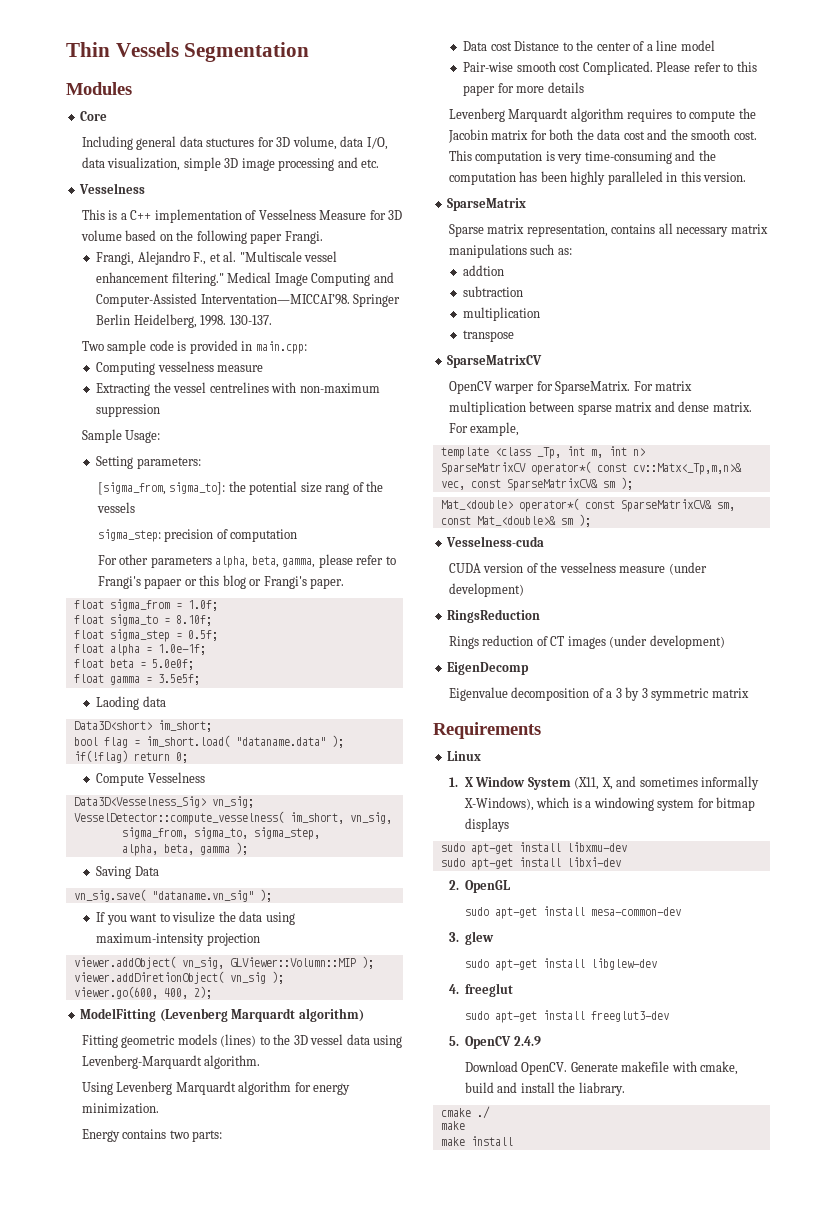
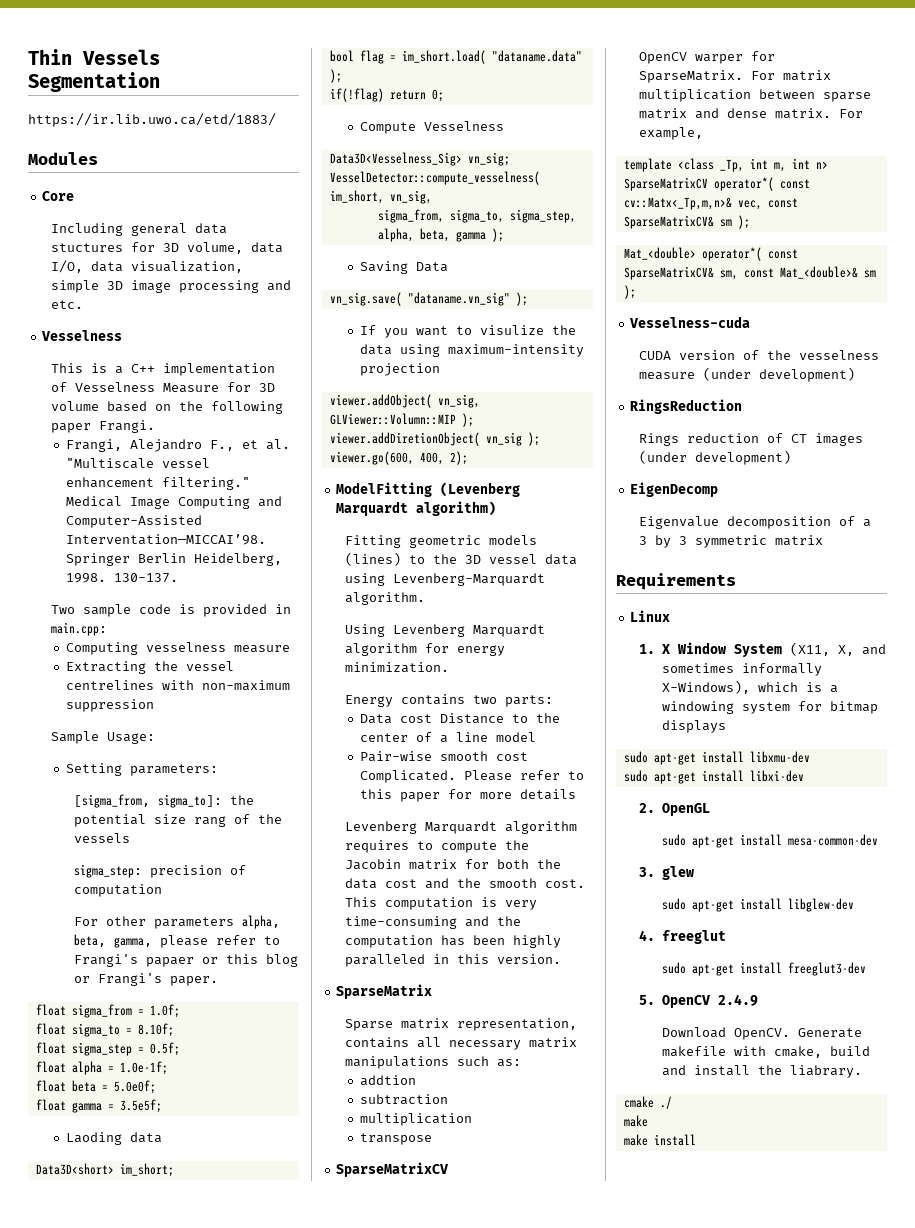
(310, 52) none -> [28,113,276,127] // https://ir.lib.uwo.ca/etd/1883/

